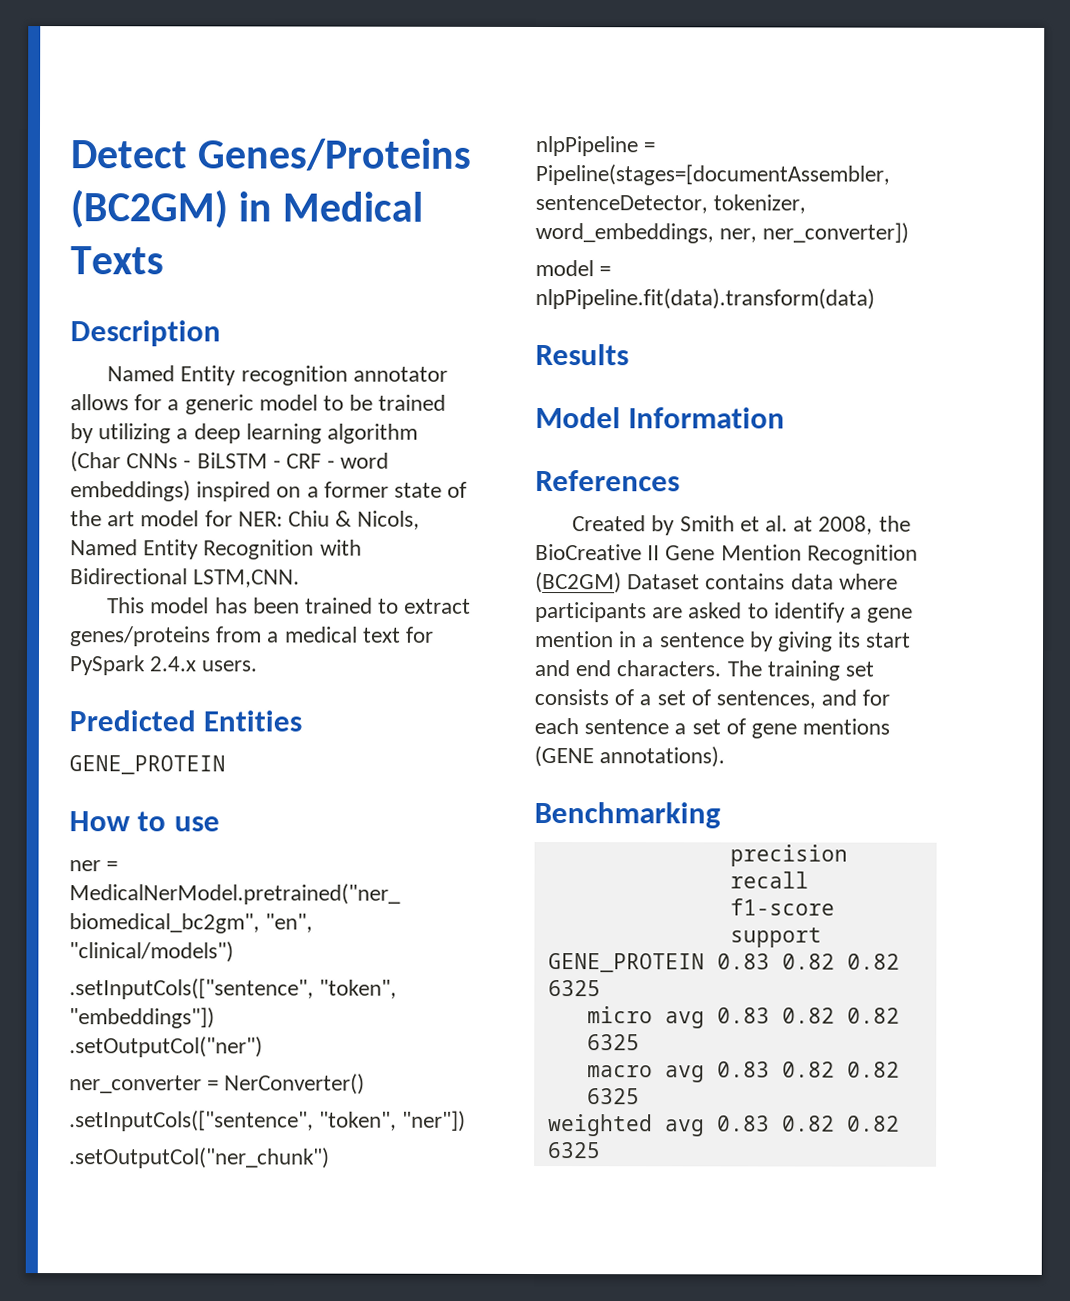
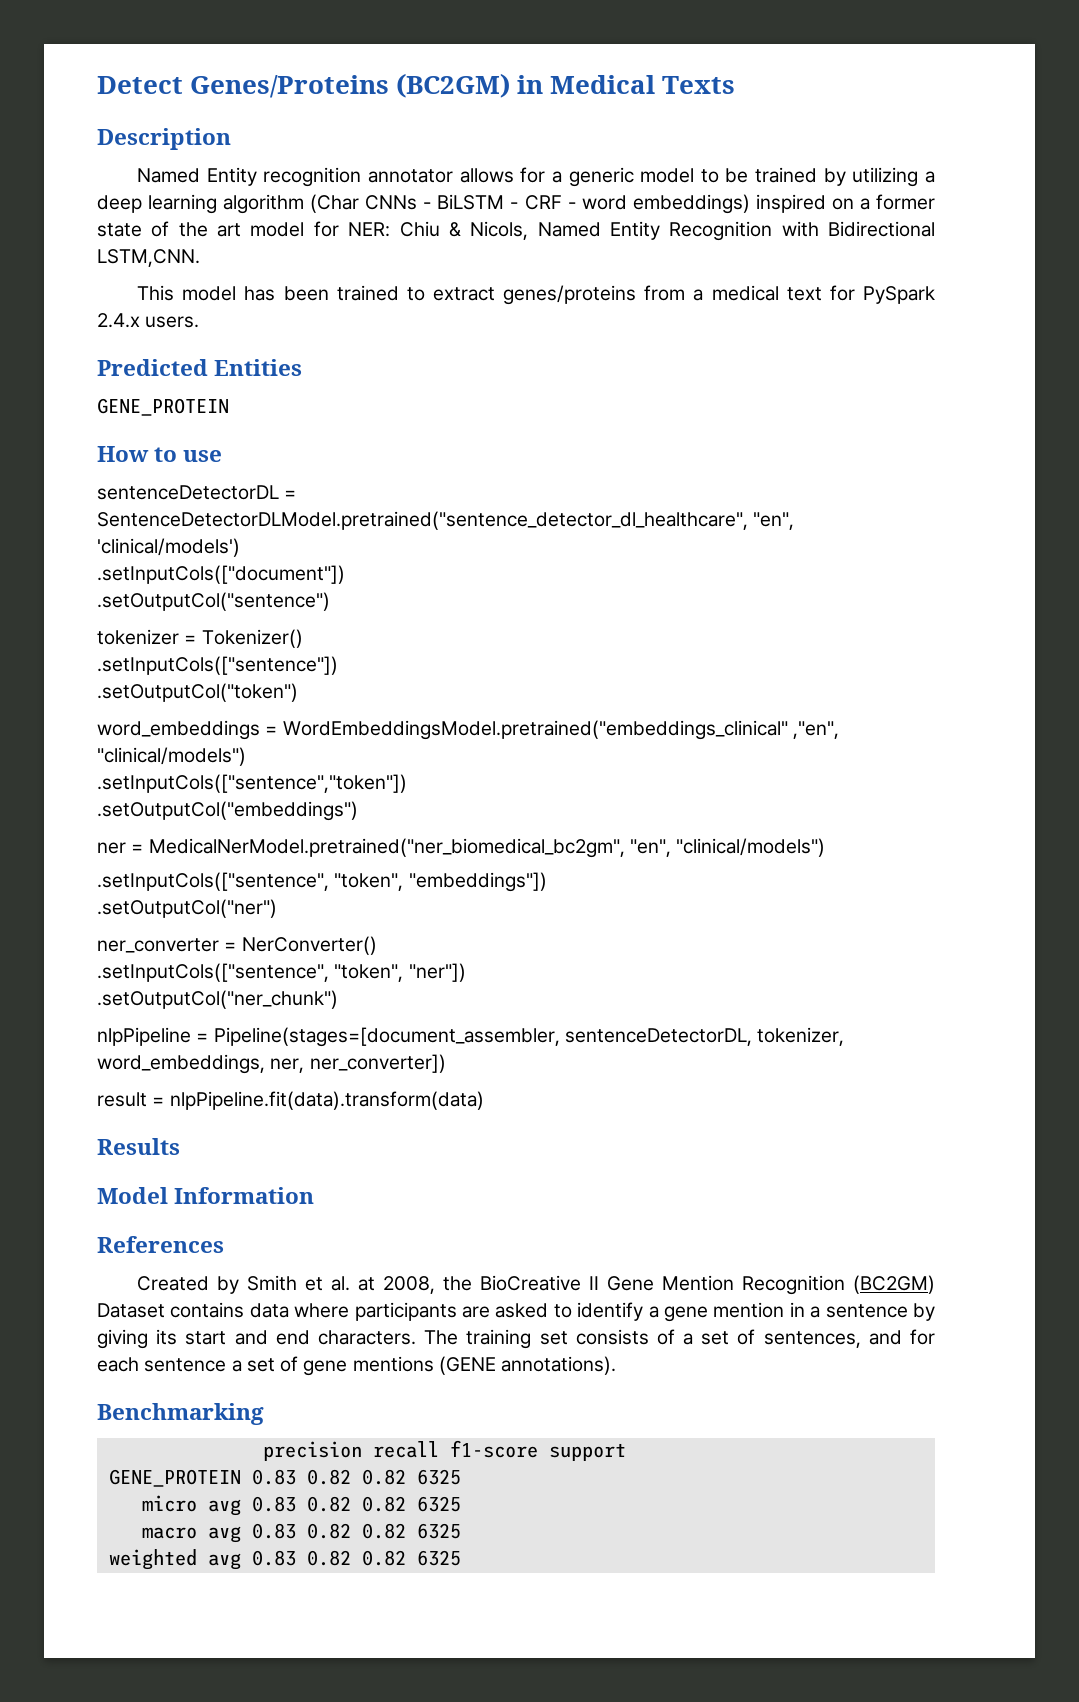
(220, 824) none -> [97,485,297,500] [97,511,795,530] [97,538,240,557] [97,565,345,584] [97,592,330,611] [97,629,303,648] [97,656,338,675] [97,683,298,702] [97,720,839,740] [97,747,246,766] [97,774,407,793] [97,801,358,821] // sentenceDetectorDL = SentenceDetectorDLModel.pretrained("sentence_detector_dl_healthcare", "en", 'clinical/models') // .setInputCols(["document"]) // .setOutputCol("sentence") // tokenizer = Tokenizer() // .setInputCols(["sentence"]) // .setOutputCol("token") // word_embeddings = WordEmbeddingsModel.pretrained("embeddings_clinical" ,"en", "clinical/models") // .setInputCols(["sentence","token"]) // .setOutputCol("embeddings")
[535,164,890,186] [535,195,708,214] Pipeline(stages=[documentAssembler, sentenceDetector, -> [213,1027,752,1047] Pipeline(stages=[document_assembler, sentenceDetectorDL,
[535,260,594,277] model -> [97,1092,147,1107] result

